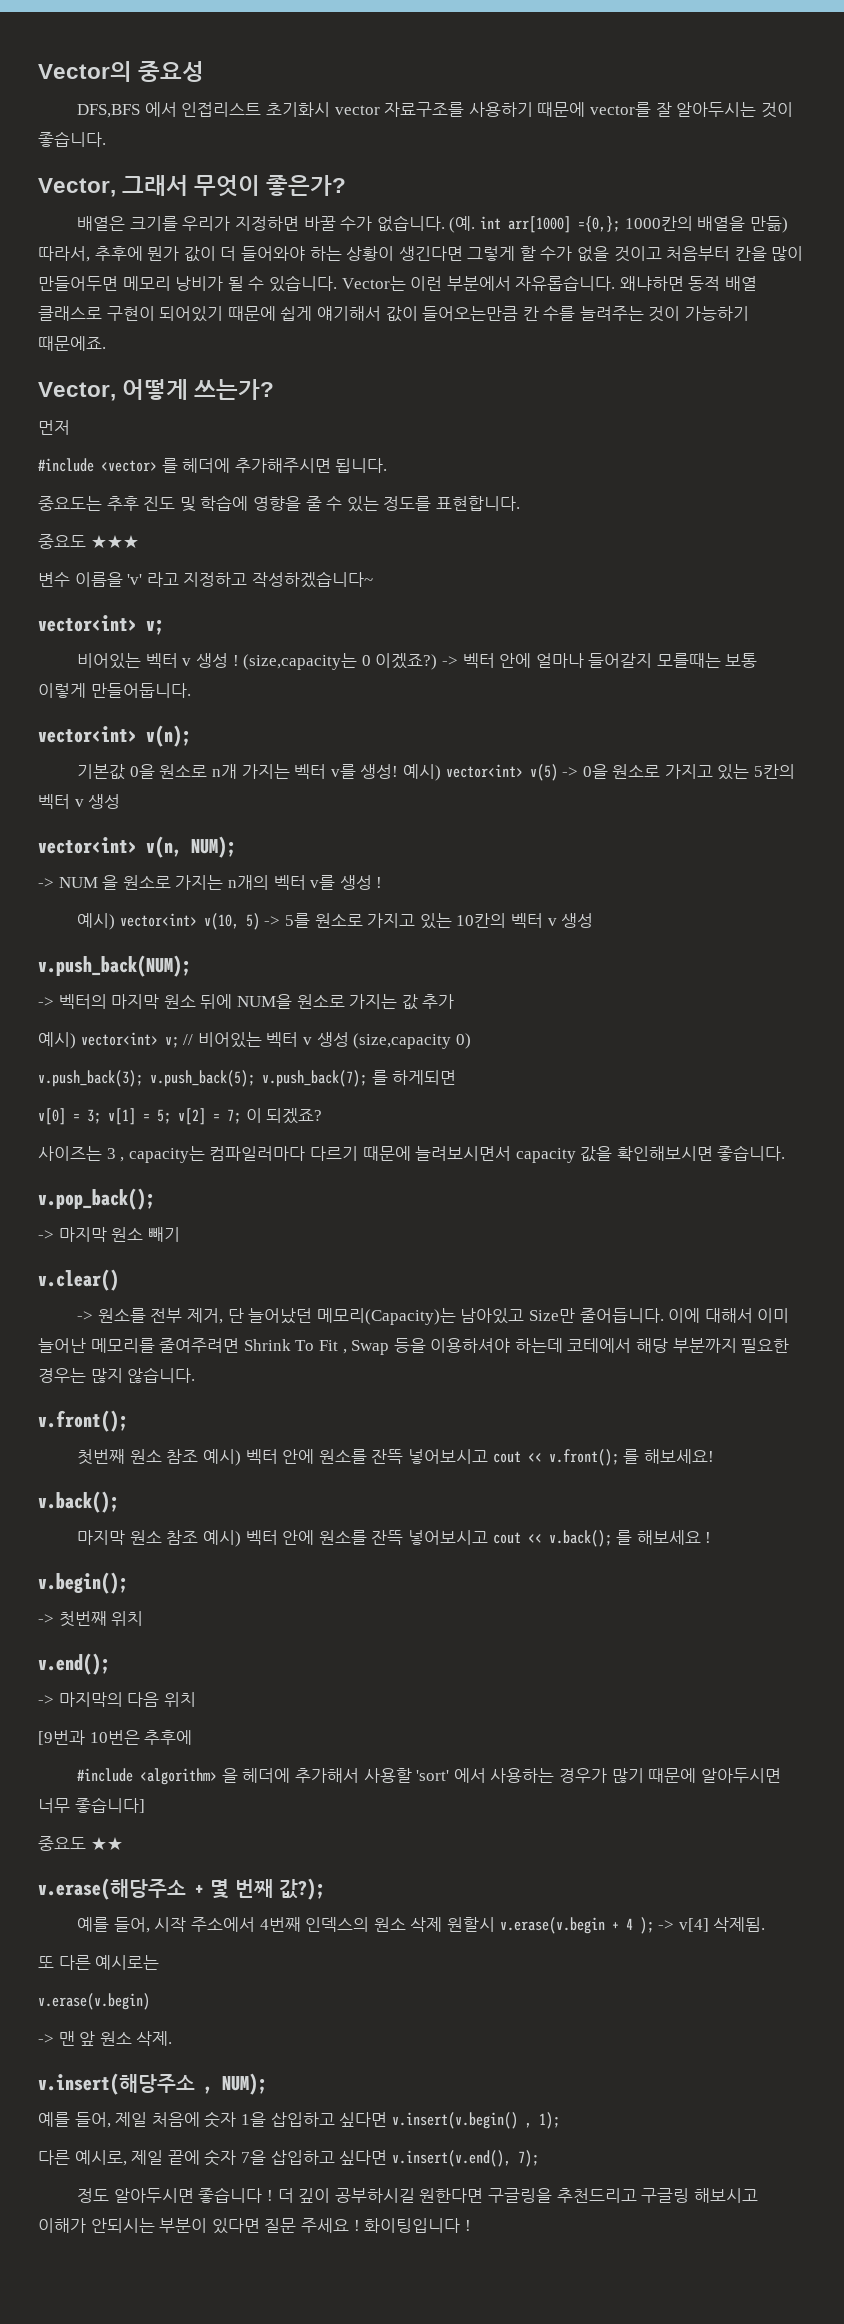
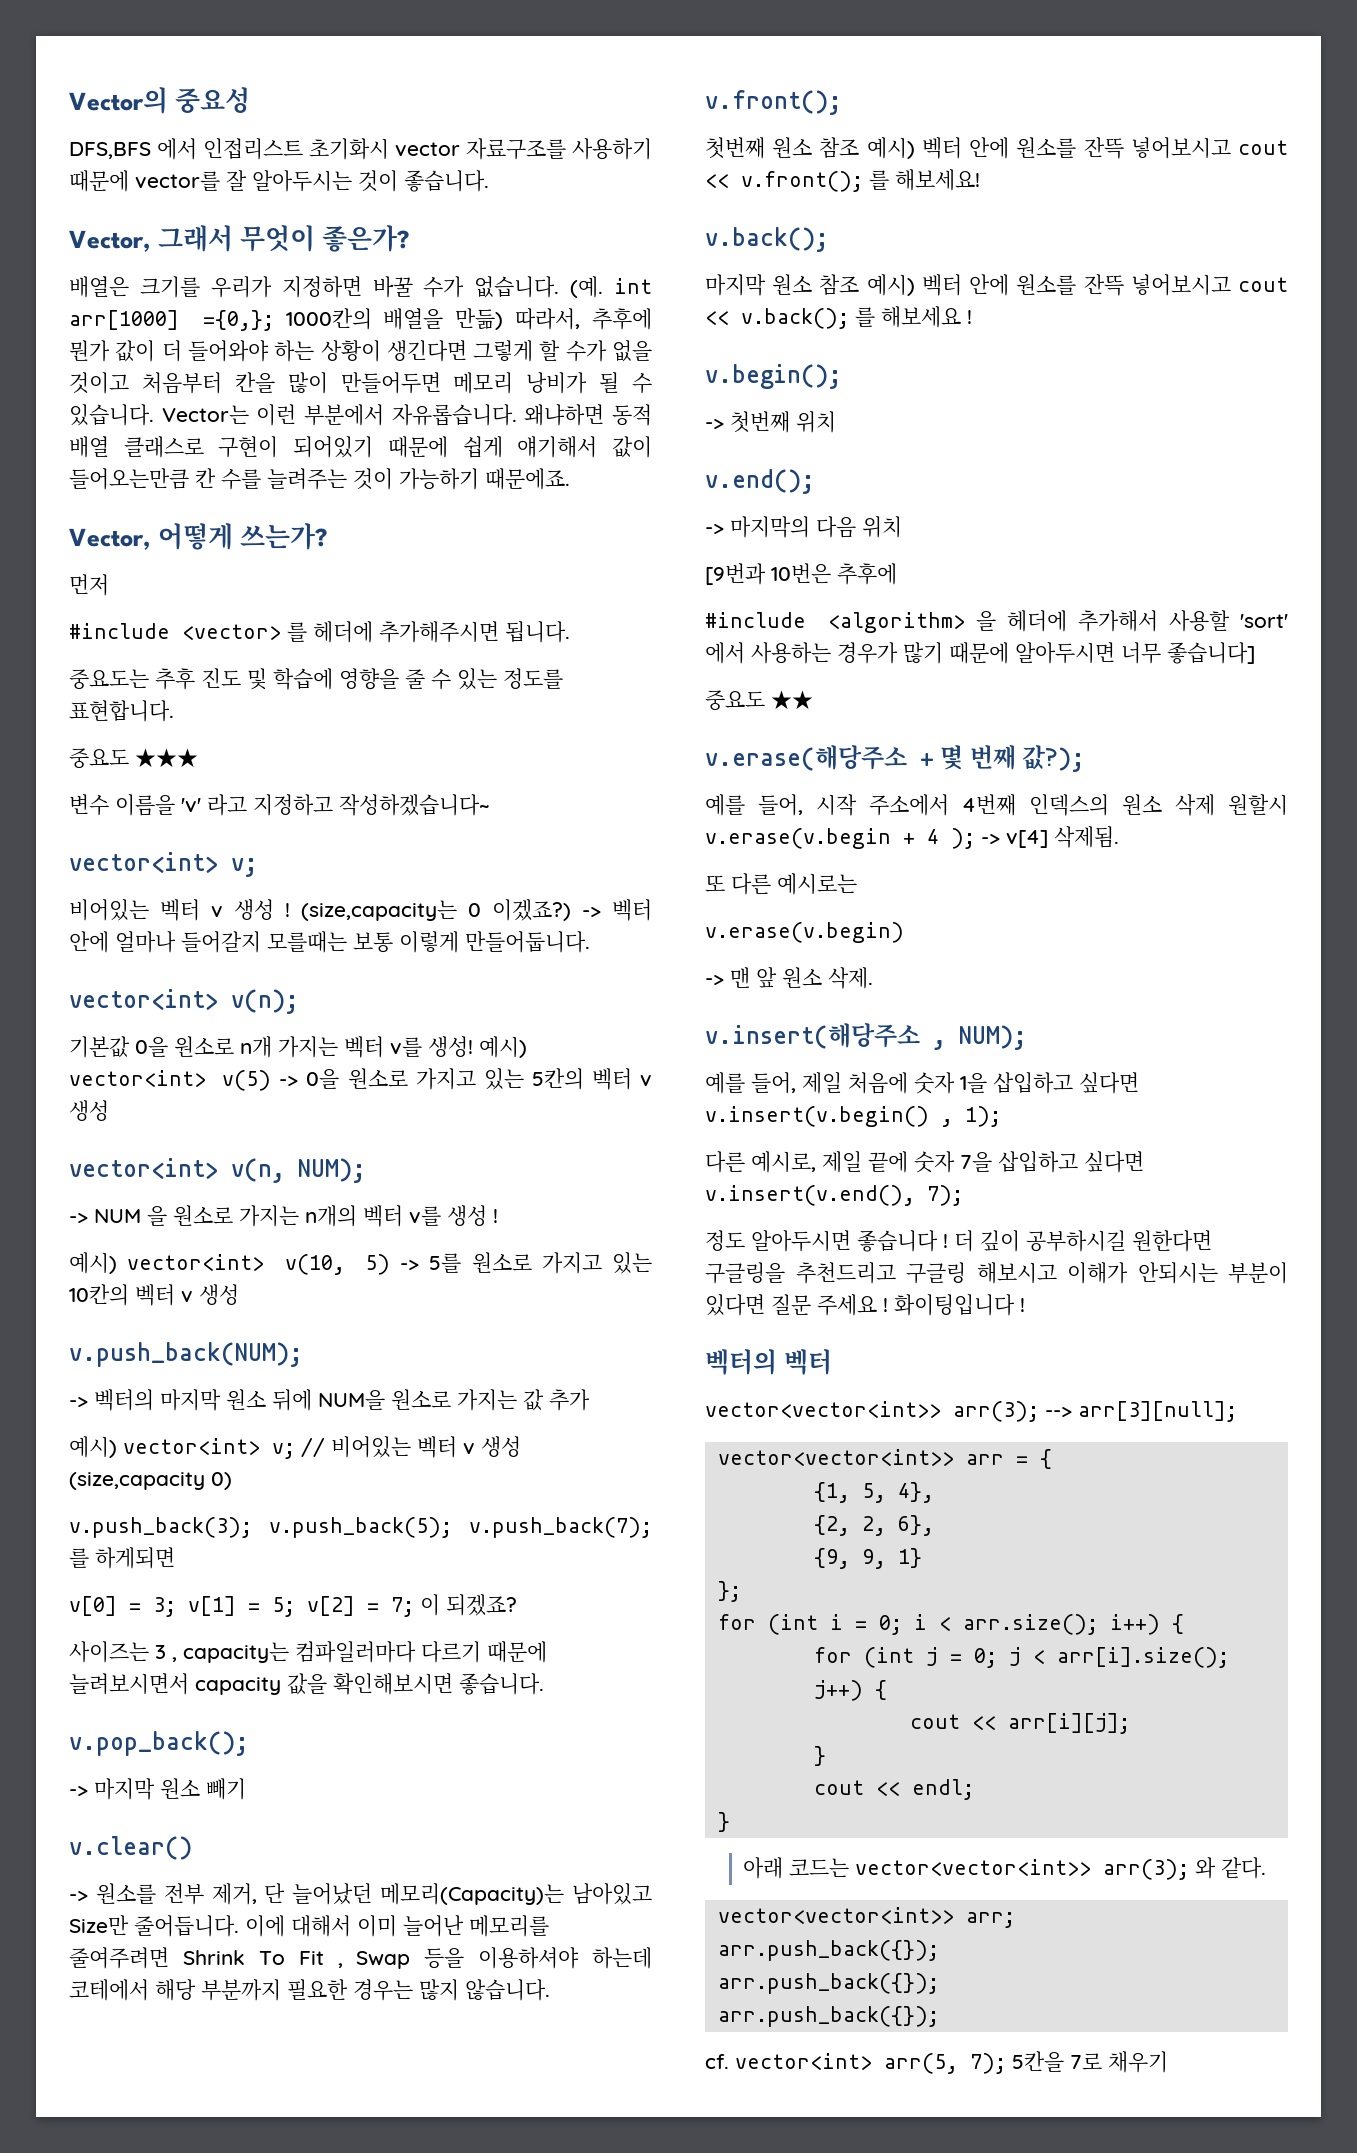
(471, 2225) none -> [705,1349,832,1375] [705,1401,1237,1422] [717,1449,1052,1469] [813,1482,934,1503] [813,1515,934,1536] [813,1548,922,1569] [717,1581,741,1602] [717,1614,1184,1635] [813,1647,1229,1668] [813,1680,887,1701] [909,1713,1130,1734] [813,1746,826,1766] [813,1779,974,1800] [717,1812,730,1832] [743,1857,1267,1880] [717,1907,1015,1928] [717,1940,939,1961] [717,1973,939,1994] [717,2006,939,2027] [705,2051,1168,2074] // 벡터의 벡터 // vector<vector<int>> arr(3); --> arr[3][null]; // vector<vector<int>> arr = { // {1, 5, 4}, // {2, 2, 6}, // {9, 9, 1} // }; // for (int i = 0; i < arr.size(); i++) { // for (int j = 0; j < arr[i].size(); j++) { // cout << arr[i][j]; // } // cout << endl; // } // 아래 코드는 vector<vector<int>> arr(3); 와 같다. // vector<vector<int>> arr; // arr.push_back({}); // arr.push_back({}); // arr.push_back({}); // cf. vector<int> arr(5, 7); 5칸을 7로 채우기

